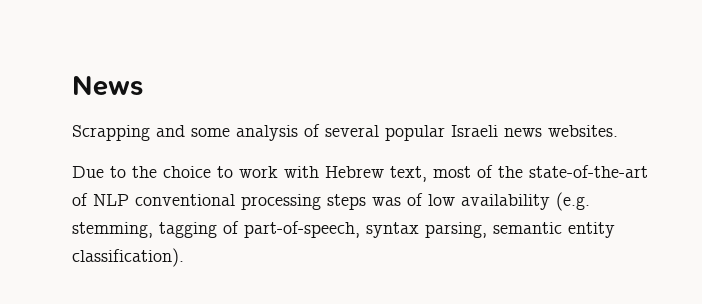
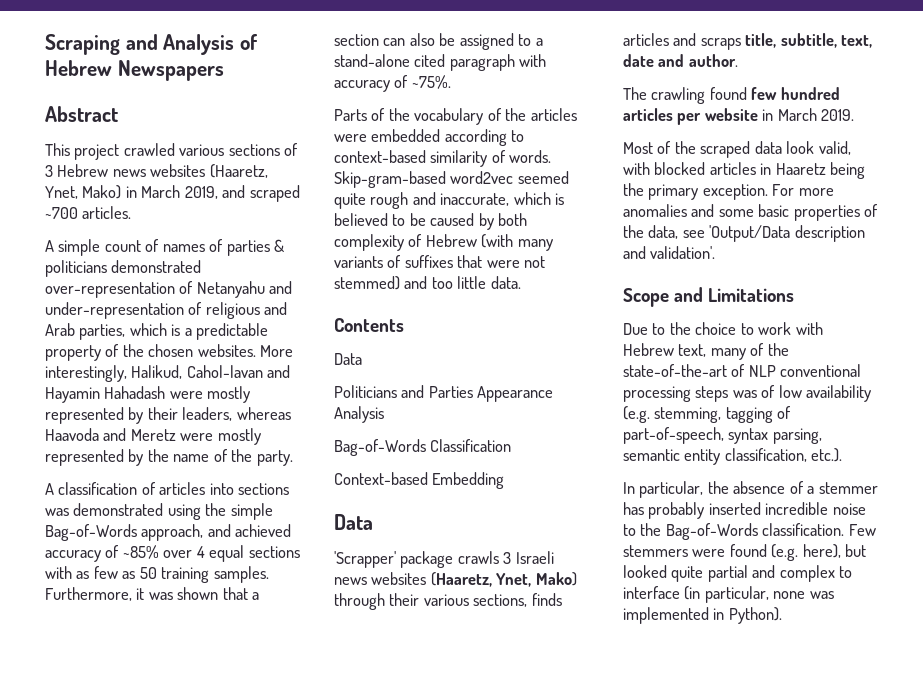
[72,75,143,96] [72,124,618,141] News // Scrapping and some analysis of several popular Israeli news websites. -> [45,34,259,55] [45,60,224,81] [45,106,118,122] [45,143,299,160] [45,164,268,178] [45,185,300,202] [45,206,132,219] [45,239,285,256] [45,260,202,277] [45,281,293,298] [45,302,288,319] [45,323,269,340] [45,344,294,361] [45,365,291,382] [45,386,251,403] [45,407,291,424] [45,428,261,445] [45,449,293,466] [45,482,290,495] [45,503,273,520] [45,524,292,541] [45,545,300,562] [45,566,269,583] [45,587,260,601] [334,33,543,50] [334,54,547,71] [334,75,451,92] [334,108,577,125] [334,129,525,146] [334,150,552,167] [334,171,569,188] [334,192,565,209] [334,213,528,230] [334,234,553,251] [334,255,546,268] [334,276,521,290] [334,318,404,332] [334,353,362,365] [334,385,554,402] [334,406,384,423] [334,439,512,456] [334,472,505,489] [334,514,373,530] [334,551,554,568] [334,572,577,587] [334,593,562,610] [623,33,873,50] [623,54,738,67] [623,87,840,104] [623,108,855,125] [623,141,851,158] [623,162,866,179] [623,183,834,200] [623,204,879,221] [623,225,865,242] [623,246,716,259] [623,287,795,307] Scraping and Analysis of Hebrew Newspapers // Abstract // This project crawled various sections of 3 Hebrew news websites (Haaretz, Ynet, Mako) in March 2019, and scraped ~700 articles. // A simple count of names of parties & politicians demonstrated over-representation of Netanyahu and under-representation of religious and Arab parties, which is a predictable property of the chosen websites. More interestingly, Halikud, Cahol-lavan and Hayamin Hahadash were mostly represented by their leaders, whereas Haavoda and Meretz were mostly represented by the name of the party. // A classification of articles into sections was demonstrated using the simple Bag-of-Words approach, and achieved accuracy of ~85% over 4 equal sections with as few as 50 training samples. Furthermore, it was shown that a section can also be assigned to a stand-alone cited paragraph with accuracy of ~75%. // Parts of the vocabulary of the articles were embedded according to context-based similarity of words. Skip-gram-based word2vec seemed quite rough and inaccurate, which is believed to be caused by both complexity of Hebrew (with many variants of suffixes that were not stemmed) and too little data. // Contents // Data // Politicians and Parties Appearance Analysis // Bag-of-Words Classification // Context-based Embedding // Data // 'Scrapper' package crawls 3 Israeli news websites (Haaretz, Ynet, Mako) through their various sections, finds articles and scraps title, subtitle, text, date and author. // The crawling found few hundred articles per website in March 2019. // Most of the scraped data look valid, with blocked articles in Haaretz being the primary exception. For more anomalies and some basic properties of the data, see 'Output/Data description and validation'. // Scope and Limitations
[433,166,471,178] most -> [710,348,746,360] many
[72,248,184,267] classification). -> [724,448,843,462] [623,481,878,498] [623,502,866,519] [623,523,876,540] [623,544,867,561] [623,565,853,582] [623,586,834,603] [623,607,782,624] classification, etc.). // In particular, the absence of a stemmer has probably inserted incredible noise to the Bag-of-Words classification. Few stemmers were found (e.g. here), but looked quite partial and complex to interface (in particular, none was implemented in Python).

